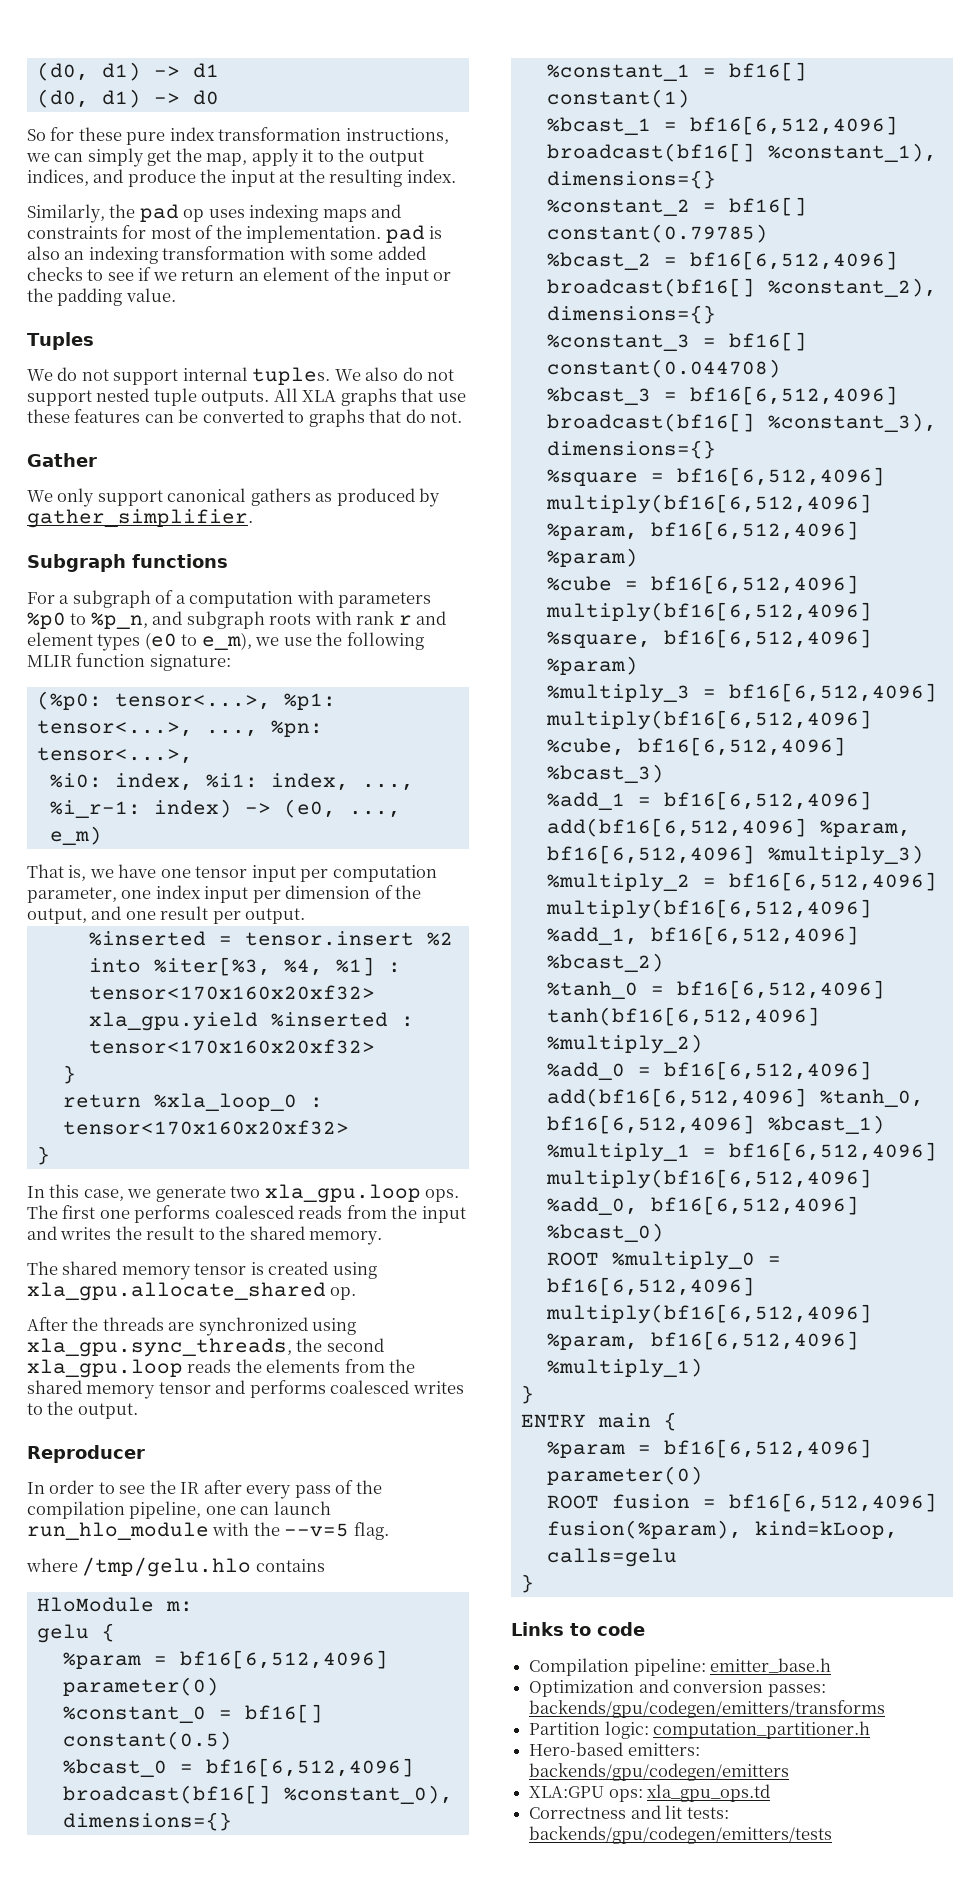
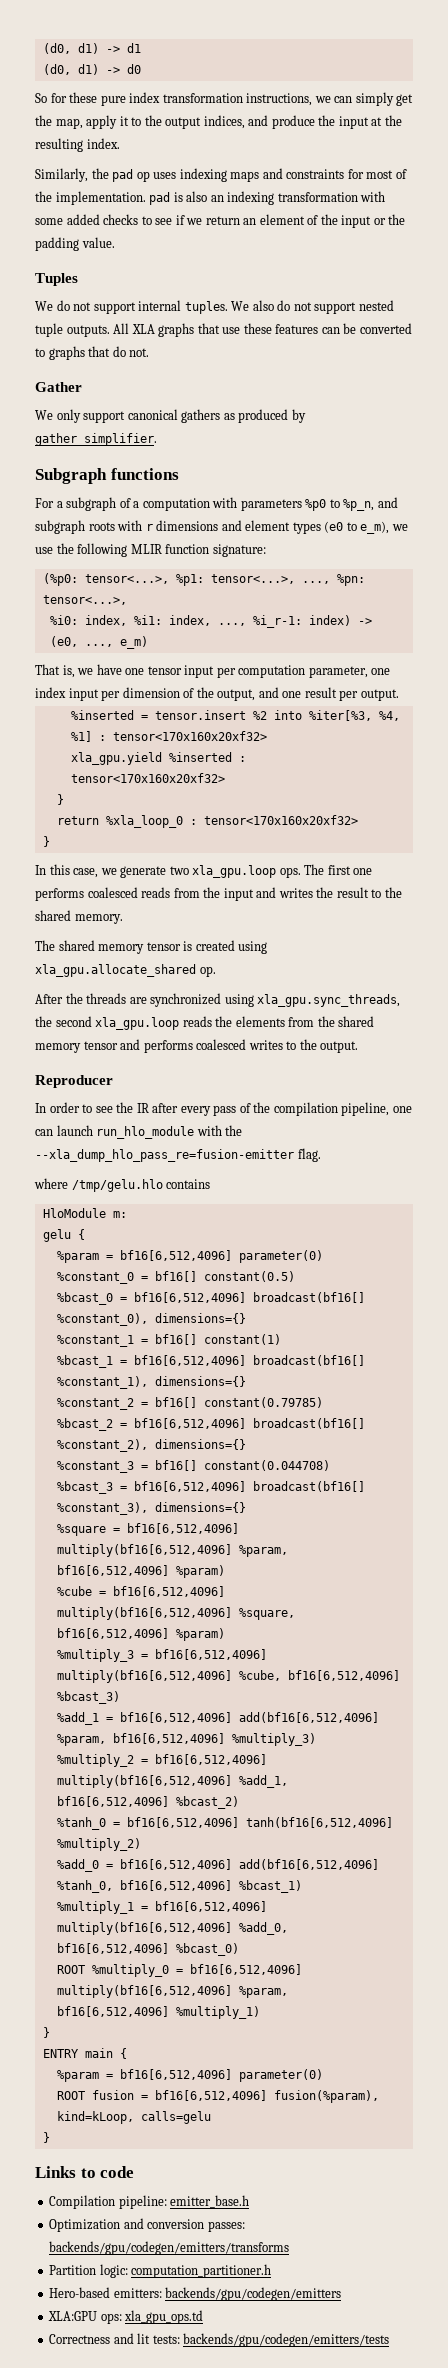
[356,611,412,625] rank r -> [145,520,219,531] r dimensions
[284,1523,350,1537] --v=5 -> [35,1149,294,1162] --xla_dump_hlo_pass_re=fusion-emitter

